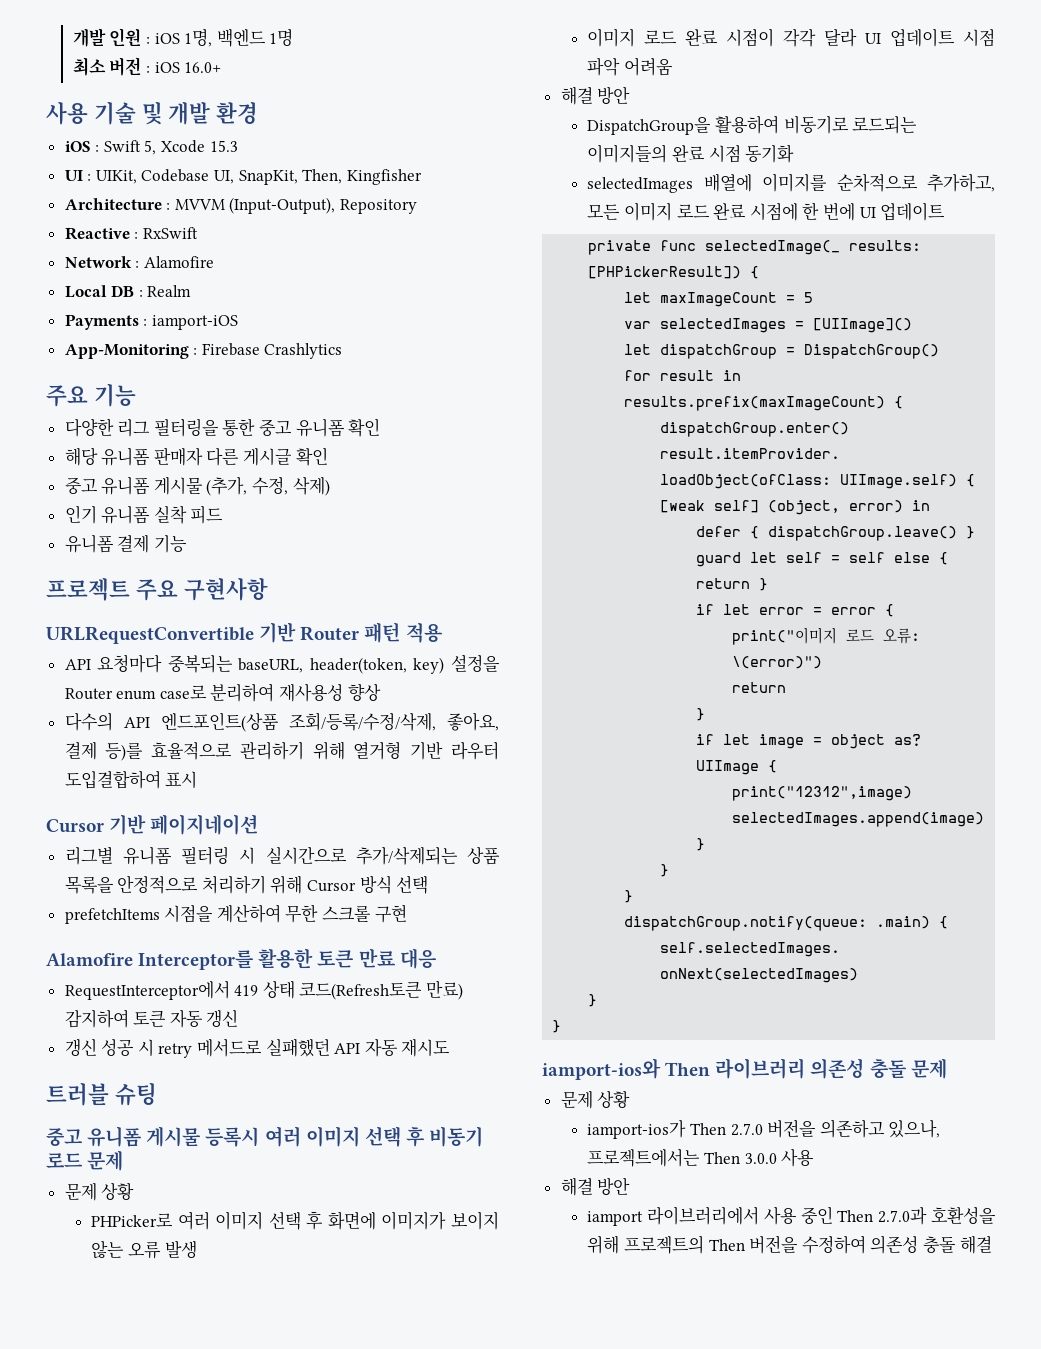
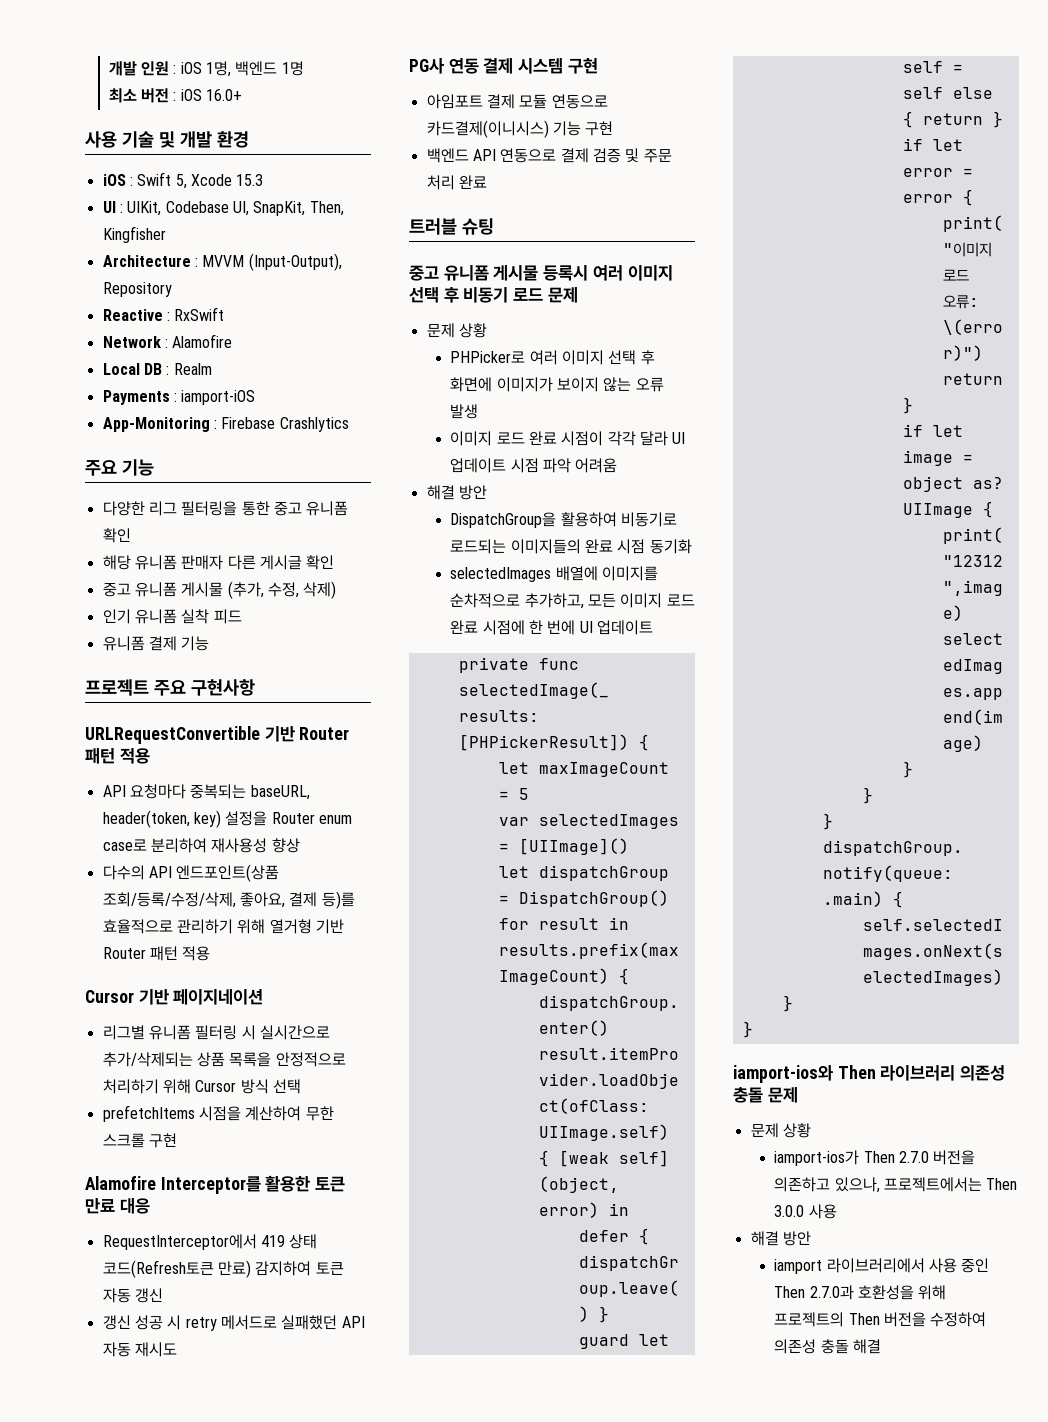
[451,742,500,760] [64,770,198,789] 라우터 도입결합하여 표시 -> [102,946,211,961] Router 패턴 적용
(451, 1047) none -> [409,58,598,74] [426,94,608,109] [426,120,614,138] [426,148,672,163] [426,175,487,190] // PG사 연동 결제 시스템 구현 // 아임포트 결제 모듈 연동으로 카드결제(이니시스) 기능 구현 // 백엔드 API 연동으로 결제 검증 및 주문 처리 완료

